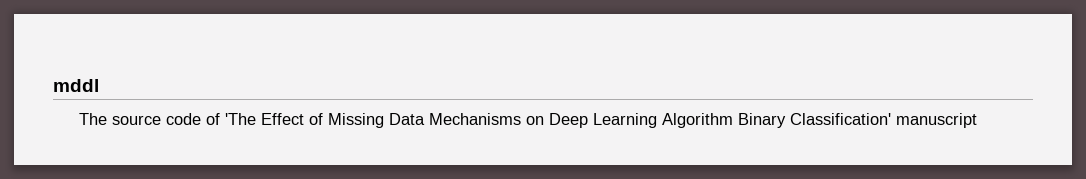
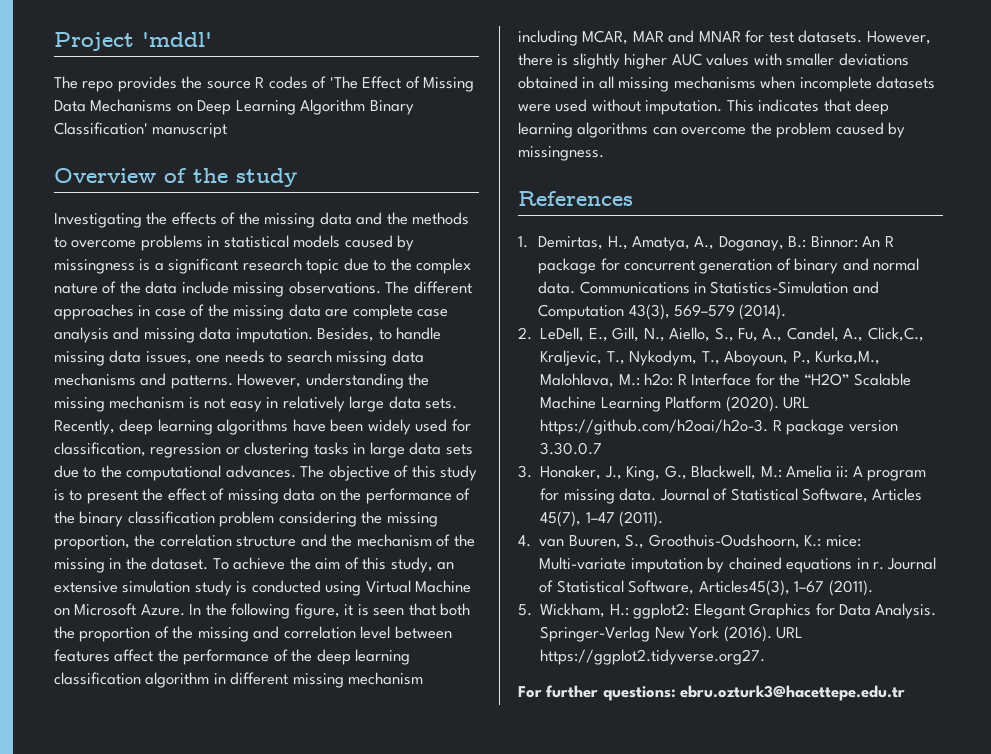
[53,79,99,92] [78,113,201,125] mddl // The source code -> [54,32,212,51] [54,76,308,92] Project 'mddl' // The repo provides the source R codes
(977, 120) none -> [54,168,297,187] [54,212,470,228] [54,235,415,251] [54,258,472,274] [54,281,472,297] [54,304,449,320] [54,327,442,343] [54,350,424,366] [54,373,430,389] [54,396,458,412] [54,419,471,435] [54,442,473,458] [54,465,478,481] [54,488,471,504] [54,511,438,527] [54,534,475,550] [54,557,455,573] [54,580,472,596] [54,603,471,619] [54,626,452,642] [54,649,411,665] [54,672,424,688] [518,30,931,46] [518,53,909,69] [518,76,936,92] [518,99,890,115] [518,122,906,138] [518,146,604,161] [518,191,633,206] [518,236,894,251] [538,258,920,274] [538,281,879,294] [538,304,787,320] [518,327,924,342] [540,350,880,366] [540,373,911,388] [540,396,811,412] [540,419,898,435] [540,442,603,455] [518,465,927,481] [540,488,923,504] [540,511,664,527] [518,534,861,549] [539,557,937,573] [539,580,873,596] [518,603,937,619] [540,626,804,642] [540,649,766,665] [518,685,906,701] // Overview of the study // Investigating the effects of the missing data and the methods to overcome problems in statistical models caused by missingness is a significant research topic due to the complex nature of the data include missing observations. The different approaches in case of the missing data are complete case analysis and missing data imputation. Besides, to handle missing data issues, one needs to search missing data mechanisms and patterns. However, understanding the missing mechanism is not easy in relatively large data sets. Recently, deep learning algorithms have been widely used for classification, regression or clustering tasks in large data sets due to the computational advances. The objective of this study is to present the effect of missing data on the performance of the binary classification problem considering the missing proportion, the correlation structure and the mechanism of the missing in the dataset. To achieve the aim of this study, an extensive simulation study is conducted using Virtual Machine on Microsoft Azure. In the following figure, it is seen that both the proportion of the missing and correlation level between features affect the performance of the deep learning classification algorithm in different missing mechanism including MCAR, MAR and MNAR for test datasets. However, there is slightly higher AUC values with smaller deviations obtained in all missing mechanisms when incomplete datasets were used without imputation. This indicates that deep learning algorithms can overcome the problem caused by missingness. // References // 1. Demirtas, H., Amatya, A., Doganay, B.: Binnor: An R package for concurrent generation of binary and normal data. Communications in Statistics-Simulation and Computation 43(3), 569–579 (2014). // 2. LeDell, E., Gill, N., Aiello, S., Fu, A., Candel, A., Click,C., Kraljevic, T., Nykodym, T., Aboyoun, P., Kurka,M., Malohlava, M.: h2o: R Interface for the “H2O” Scalable Machine Learning Platform (2020). URL https://github.com/h2oai/h2o-3. R package version 3.30.0.7 // 3. Honaker, J., King, G., Blackwell, M.: Amelia ii: A program for missing data. Journal of Statistical Software, Articles 45(7), 1–47 (2011). // 4. van Buuren, S., Groothuis-Oudshoorn, K.: mice: Multi-variate imputation by chained equations in r. Journal of Statistical Software, Articles45(3), 1–67 (2011). // 5. Wickham, H.: ggplot2: Elegant Graphics for Data Analysis. Springer-Verlag New York (2016). URL https://ggplot2.tidyverse.org27. // For further questions: ebru.ozturk3@hacettepe.edu.tr

